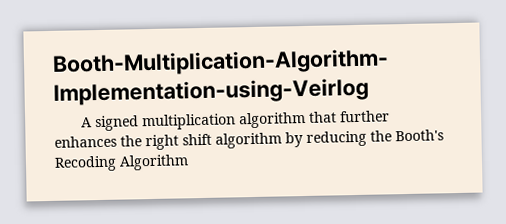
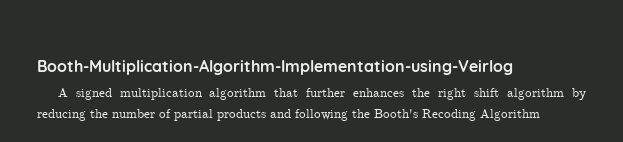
(392, 136) none -> [112,109,370,121] number of partial products and following the

